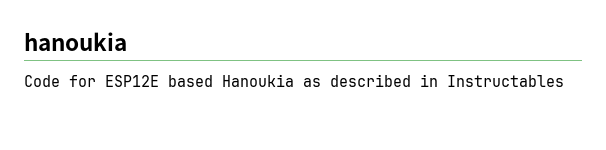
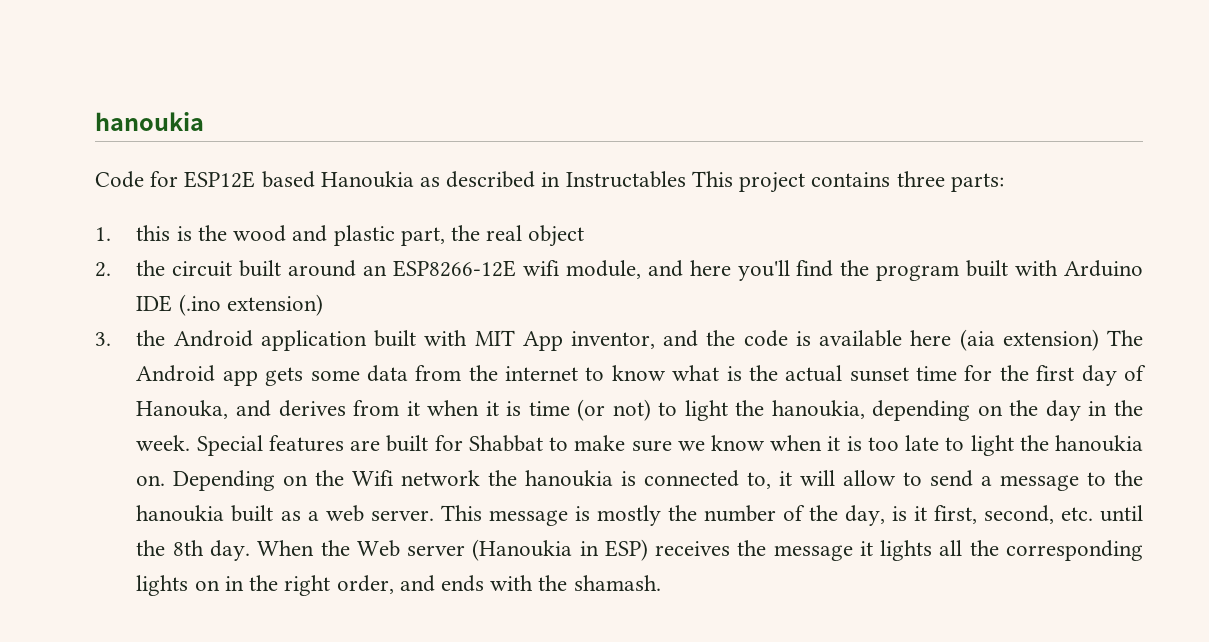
(564, 81) none -> [691,171,1004,193] [95,225,585,247] [95,260,1144,281] [136,294,323,316] [95,329,1144,351] [136,365,1146,386] [136,399,1143,421] [136,435,1143,456] [136,470,1144,491] [136,505,1143,526] [136,539,1143,561] [136,575,661,596] This project contains three parts: // 1. this is the wood and plastic part, the real object // 2. the circuit built around an ESP8266-12E wifi module, and here you'll find the program built with Arduino IDE (.ino extension) // 3. the Android application built with MIT App inventor, and the code is available here (aia extension) The Android app gets some data from the internet to know what is the actual sunset time for the first day of Hanouka, and derives from it when it is time (or not) to light the hanoukia, depending on the day in the week. Special features are built for Shabbat to make sure we know when it is too late to light the hanoukia on. Depending on the Wifi network the hanoukia is connected to, it will allow to send a message to the hanoukia built as a web server. This message is mostly the number of the day, is it first, second, etc. until the 8th day. When the Web server (Hanoukia in ESP) receives the message it lights all the corresponding lights on in the right order, and ends with the shamash.

